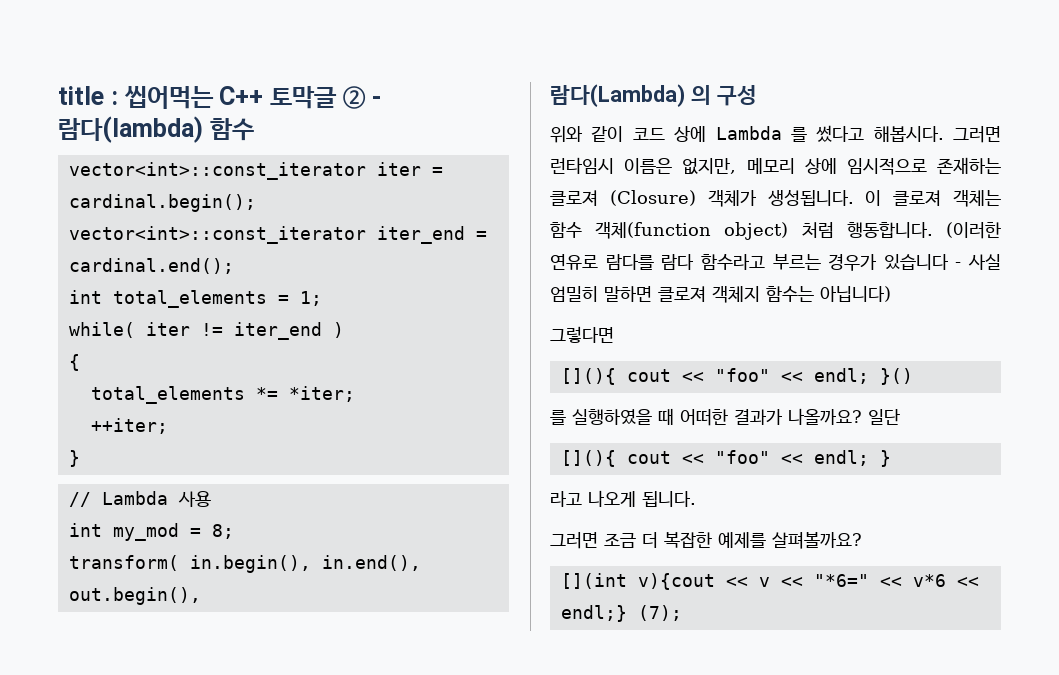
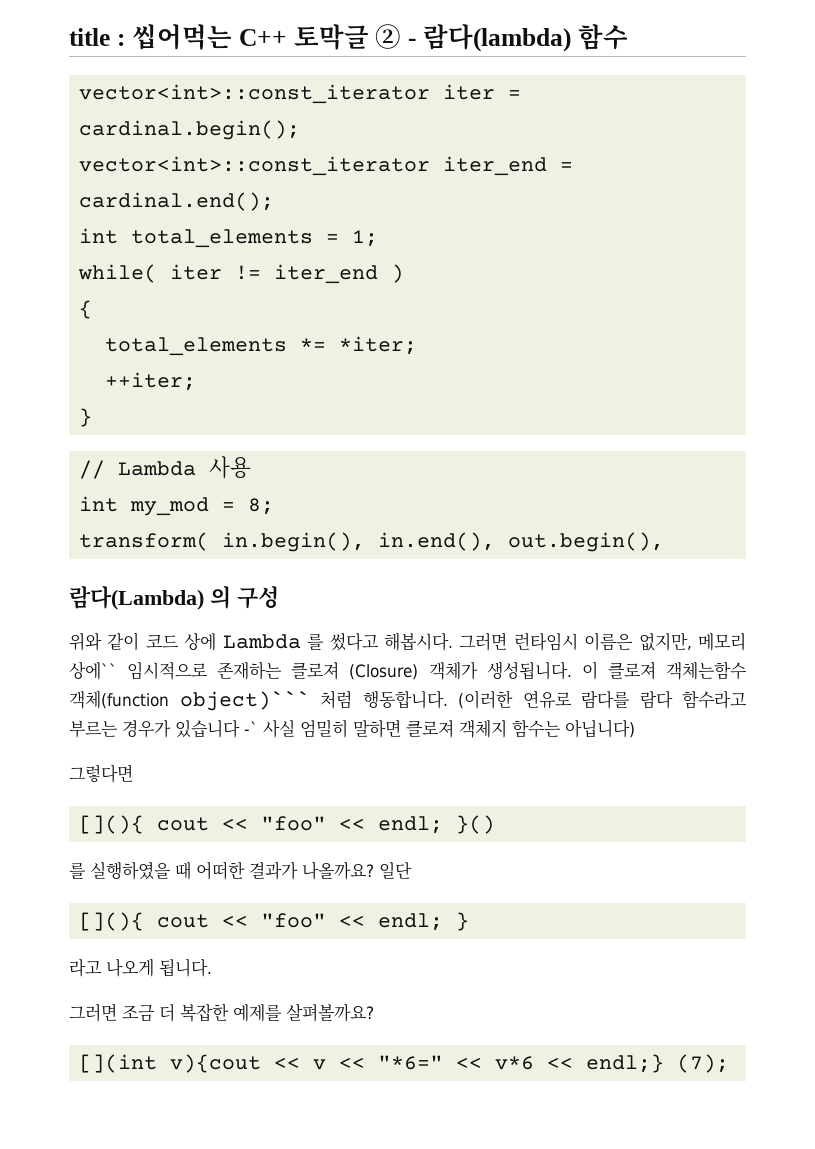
[804,158,837,174] 상에 -> [69,662,117,680] 상에``
[953,190,1001,207] [550,222,789,240] 객체는 함수 객체(function object) -> [665,661,747,680] [69,690,310,711] 객체는함수 객체(function object)```
[955,262,962,268] - -> [244,721,258,735] -`

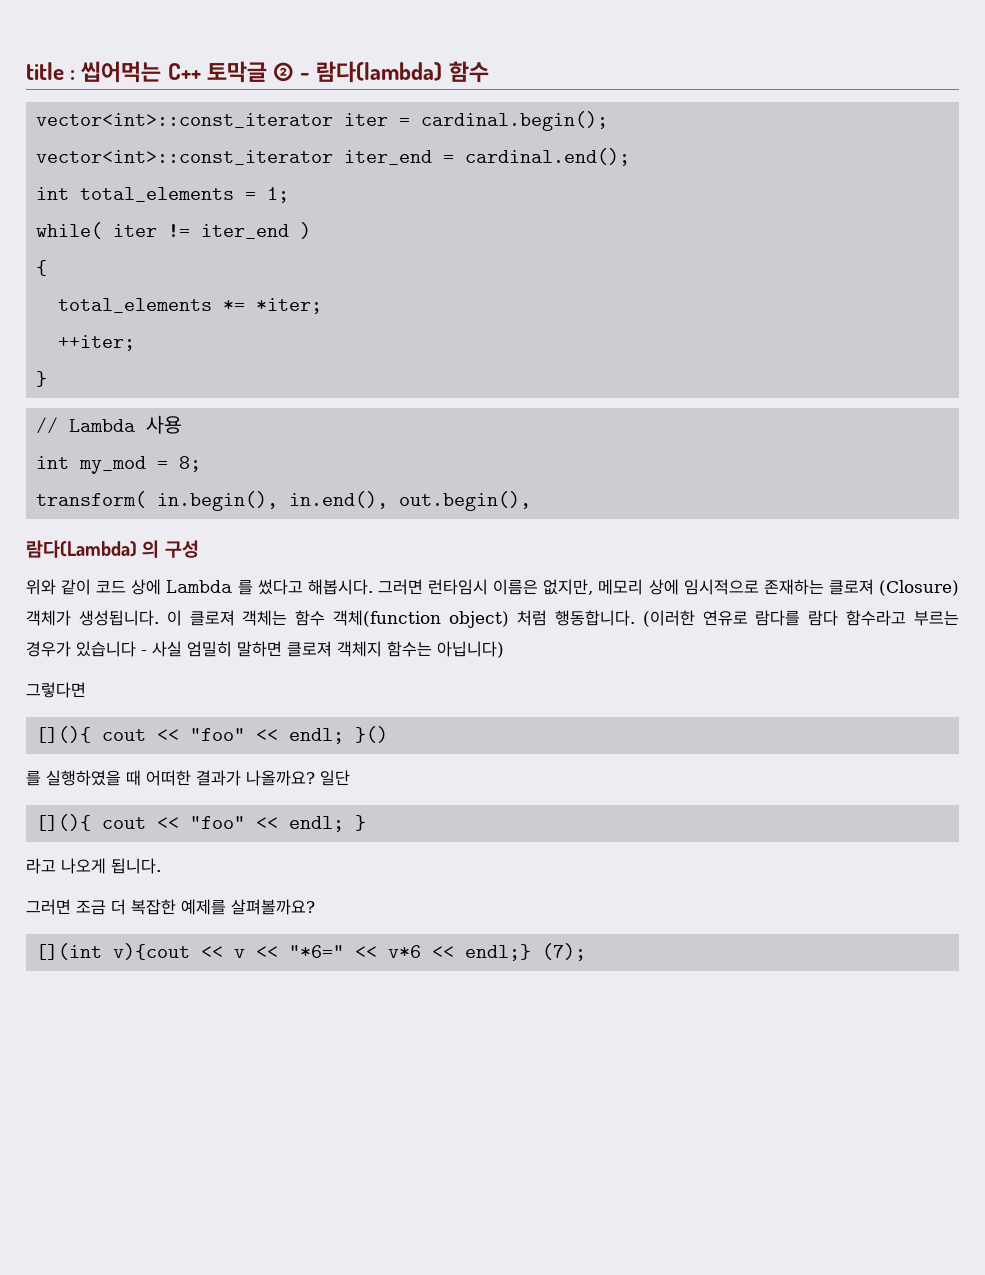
[69,662,117,680] 상에`` -> [648,579,679,595] 상에
[665,661,747,680] [69,690,310,711] 객체는함수 객체(function object)``` -> [242,610,510,628] 객체는 함수 객체(function object)
[244,721,258,735] -` -> [141,650,147,655] -

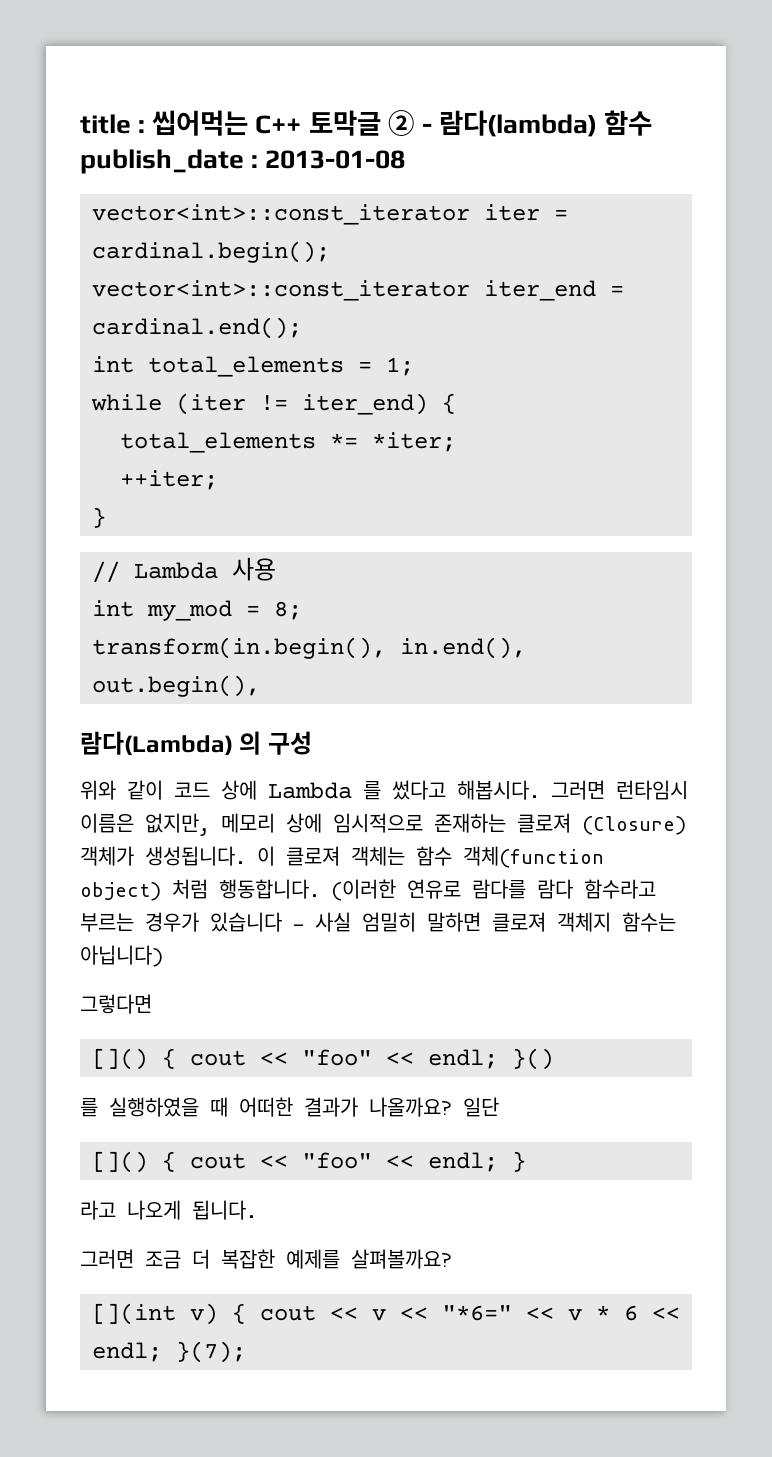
(489, 72) none -> [80,149,406,174] publish_date : 2013-01-08
[36,222,312,239] while( iter != iter_end ) // -> [91,393,428,415] while (iter != iter_end)
[36,491,279,511] transform( in.begin(), -> [92,637,386,659] transform(in.begin(),
[36,726,92,743] [](){ -> [92,1048,176,1070] []() {
[36,814,92,831] [](){ -> [92,1151,176,1173] []() {
[113,943,191,960] v){cout -> [190,1303,316,1325] v) { cout
[388,943,587,961] v*6 << endl;} (7); -> [568,1305,680,1321] [92,1341,246,1363] v * 6 << endl; }(7);

